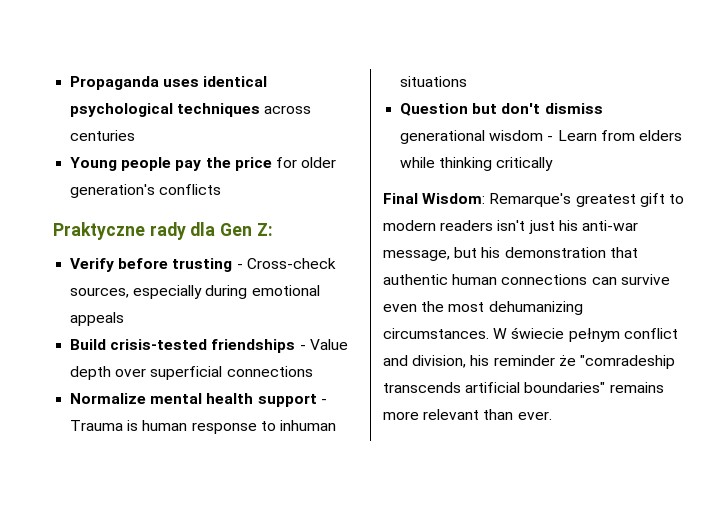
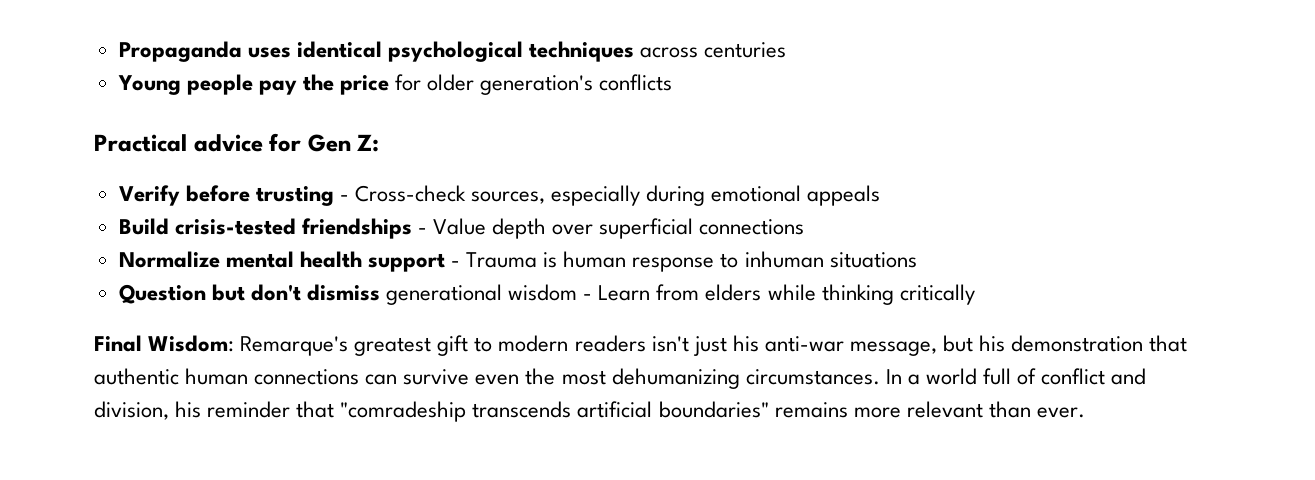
[53,222,216,240] Praktyczne rady dla -> [94,133,302,152] Practical advice for
[493,327,620,342] W świecie pełnym -> [885,368,1037,385] In a world full of
[558,355,576,366] że -> [296,401,335,418] that

